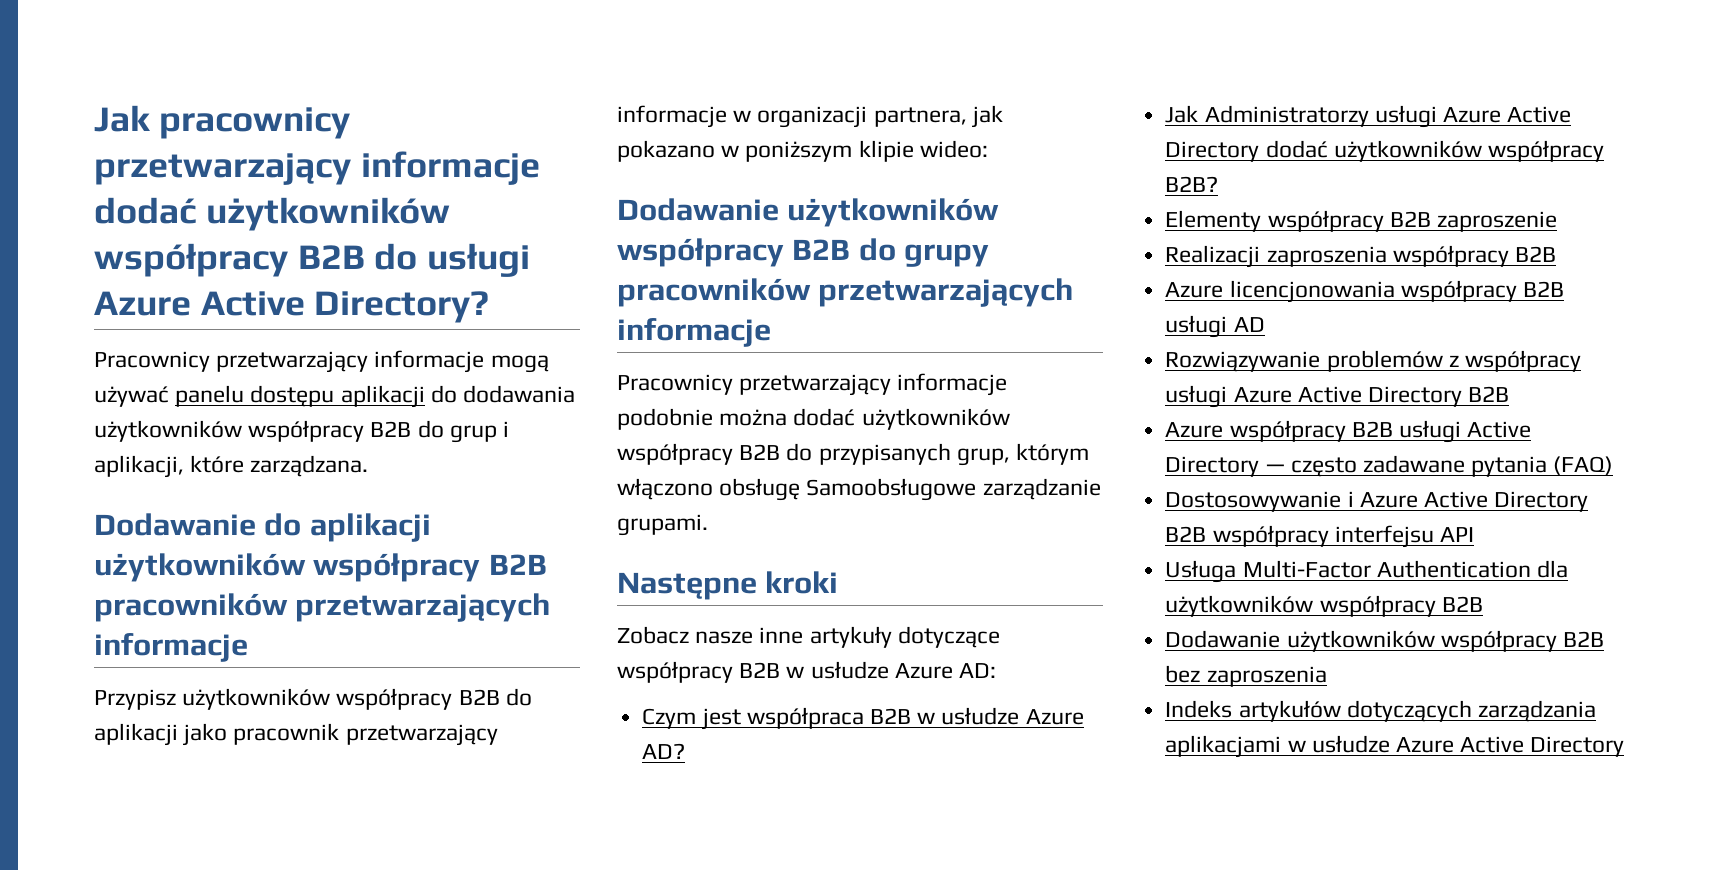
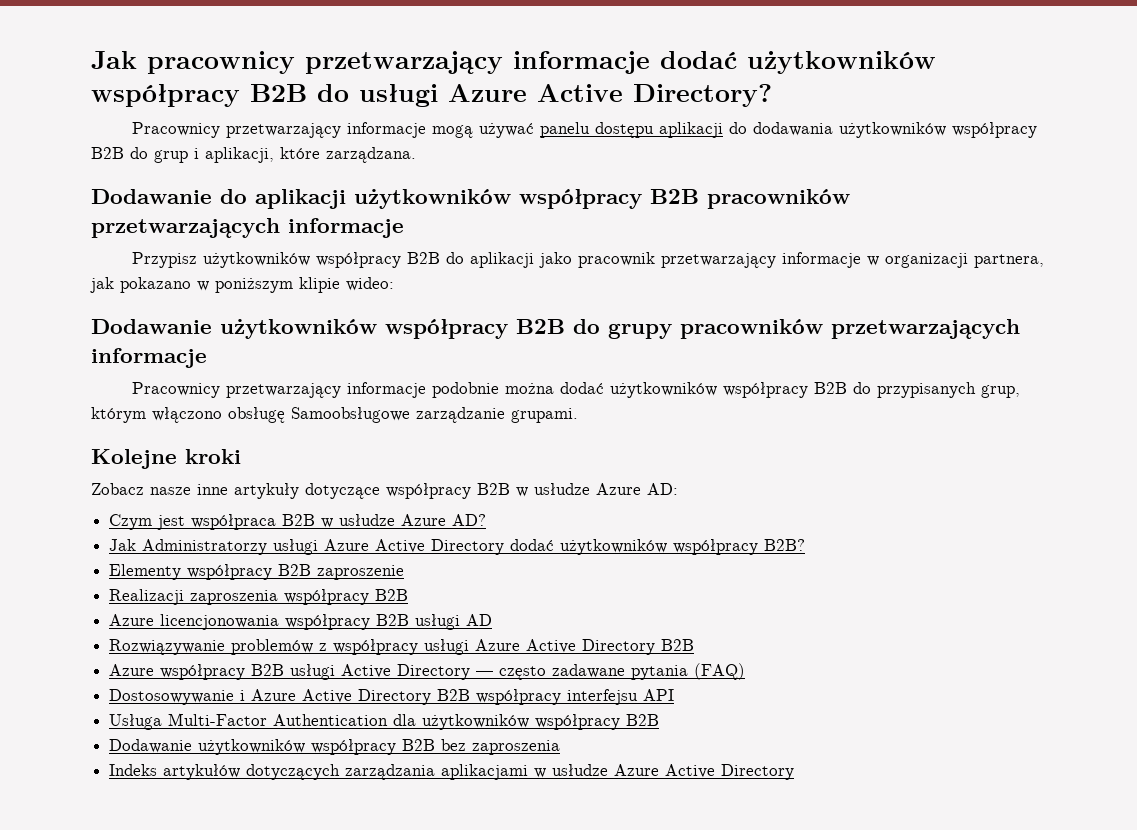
[617,572,757,600] Następne -> [91,449,177,469] Kolejne

